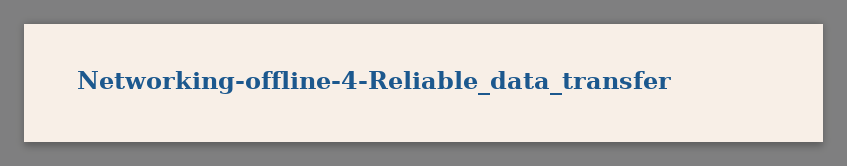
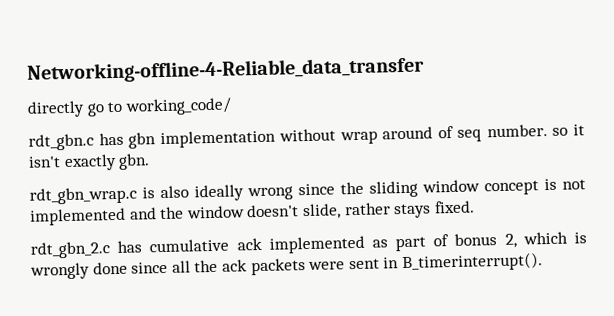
(671, 83) none -> [27,97,232,118] [28,124,586,151] [28,153,151,172] [29,178,586,205] [30,200,475,226] [30,231,587,259] [30,252,543,280] // directly go to working_code/ // rdt_gbn.c has gbn implementation without wrap around of seq number. so it isn't exactly gbn. // rdt_gbn_wrap.c is also ideally wrong since the sliding window concept is not implemented and the window doesn't slide, rather stays fixed. // rdt_gbn_2.c has cumulative ack implemented as part of bonus 2, which is wrongly done since all the ack packets were sent in B_timerinterrupt().

